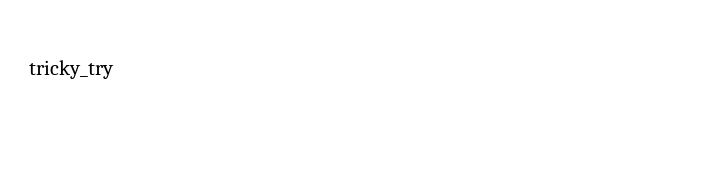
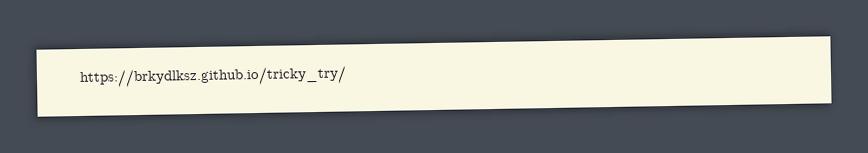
[29,60,114,79] tricky_try -> [79,65,347,88] https://brkydlksz.github.io/tricky_try/

